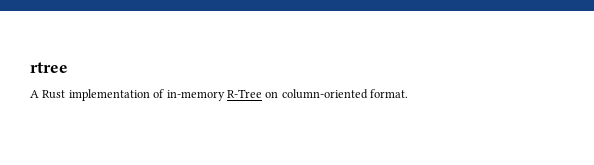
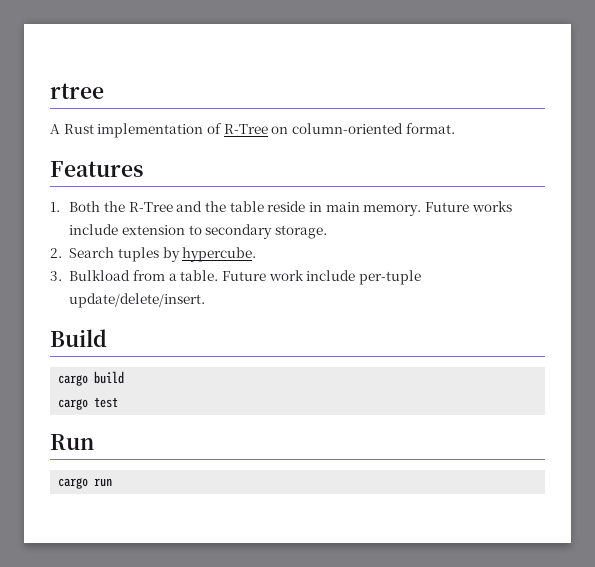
[166,90,225,101] in-memory -> (222, 128) none
(408, 93) none -> [50,161,143,177] [50,201,512,216] [69,224,327,239] [50,247,257,262] [50,270,421,285] [69,293,206,308] [50,329,107,347] [58,371,125,386] [58,397,119,410] [50,434,94,450] [58,478,113,489] // Features // 1. Both the R-Tree and the table reside in main memory. Future works include extension to secondary storage. // 2. Search tuples by hypercube. // 3. Bulkload from a table. Future work include per-tuple update/delete/insert. // Build // cargo build // cargo test // Run // cargo run

